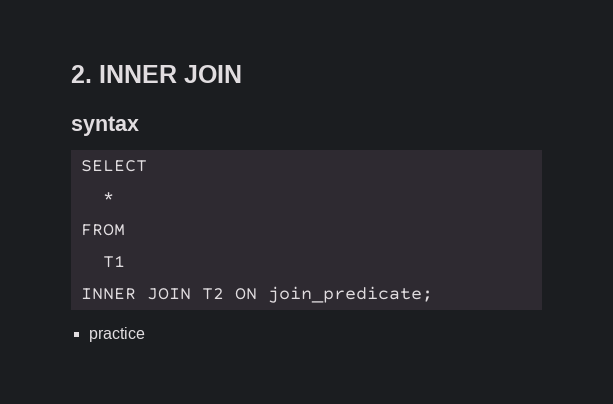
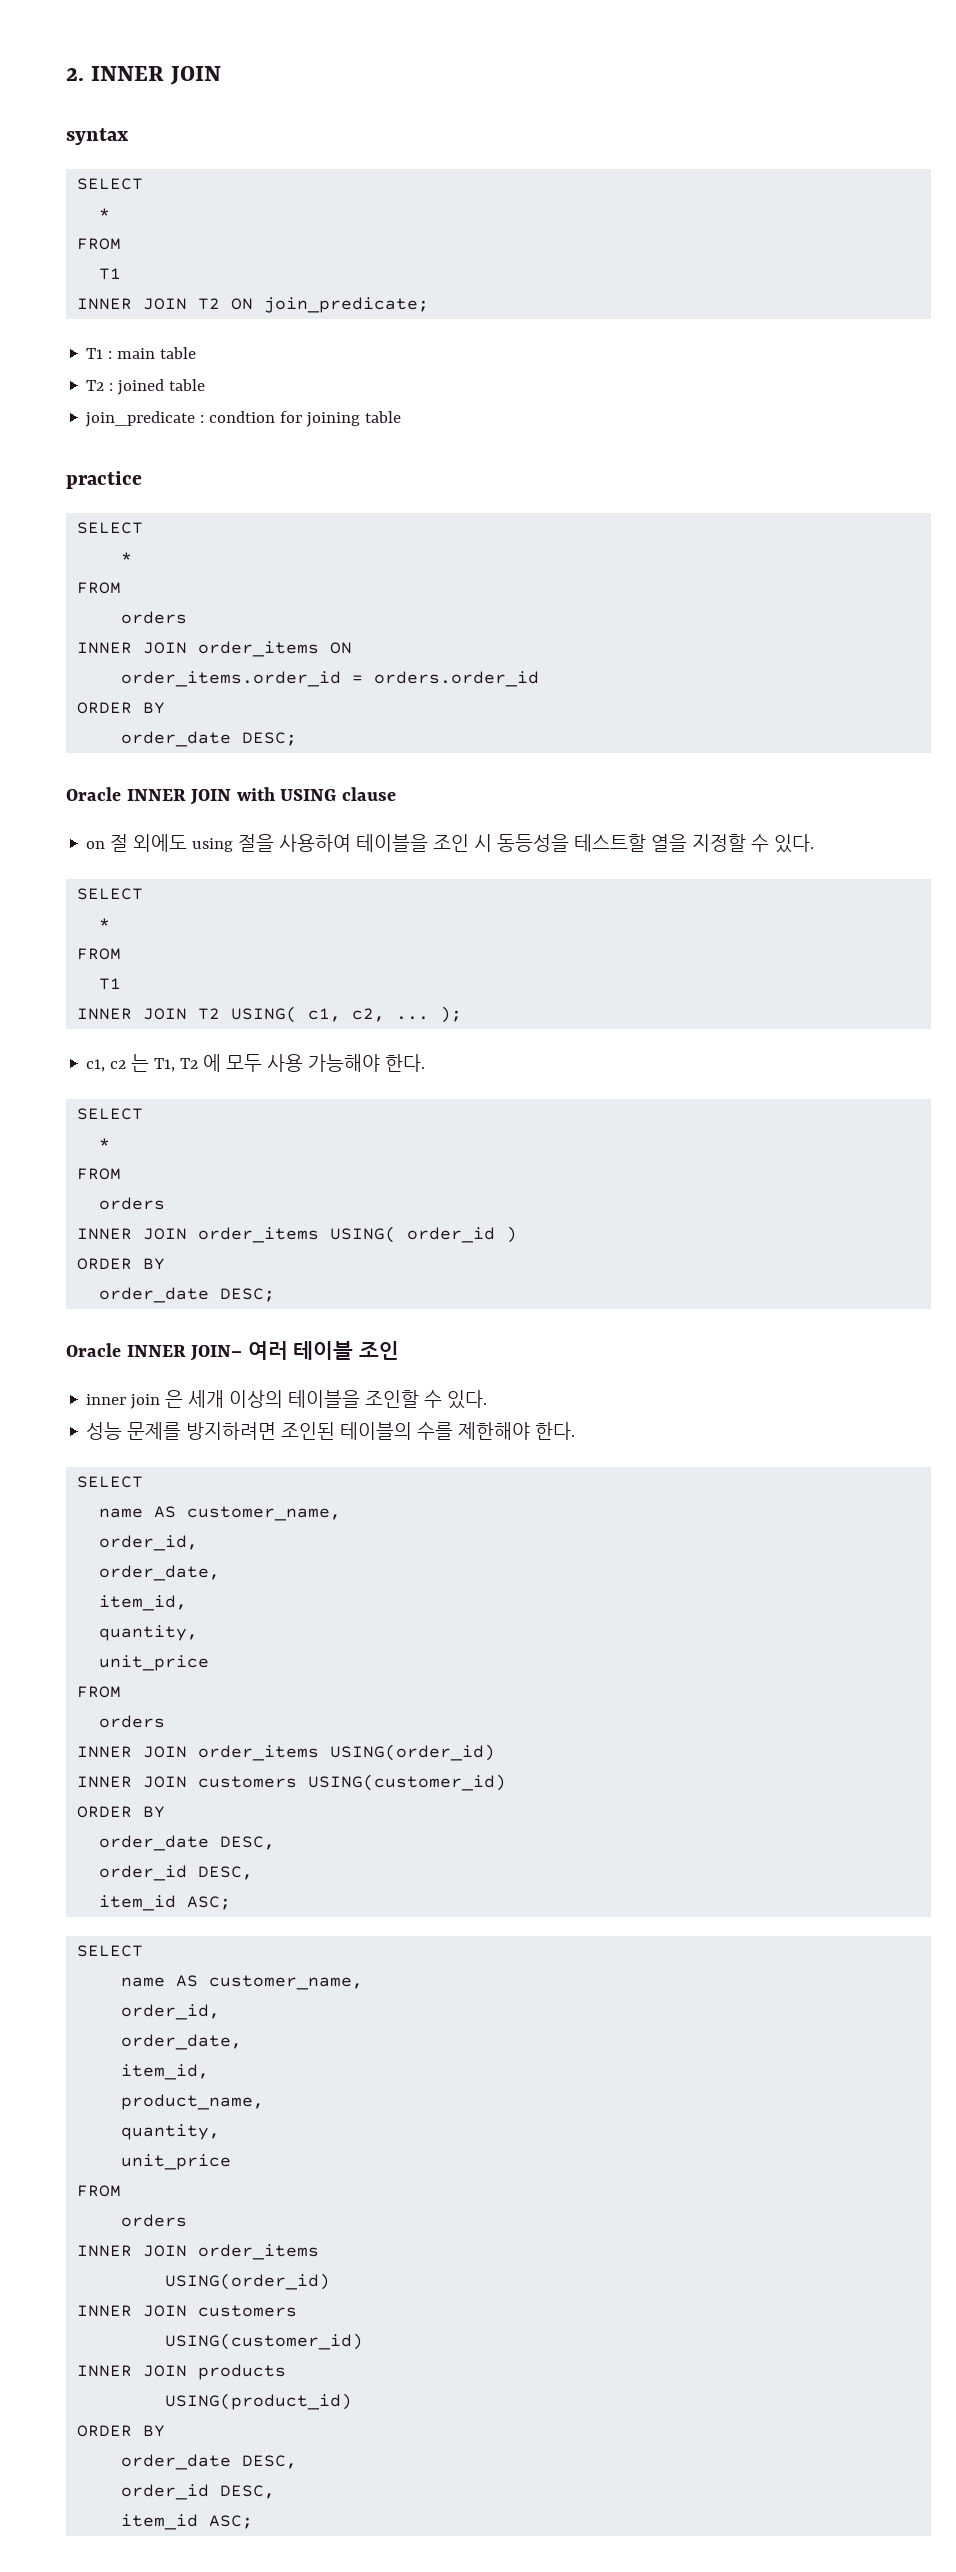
[88,327,145,342] practice -> [86,347,197,359] [86,379,206,395] [85,411,402,427] [66,471,142,489] [77,522,144,534] [121,552,133,563] [77,582,122,594] [121,611,188,624] [77,641,353,657] [121,671,540,687] [77,702,166,714] [121,731,298,747] [66,787,396,805] [86,834,815,853] [77,888,144,900] [99,918,111,929] [77,948,122,960] [99,978,122,990] [77,1006,463,1023] [86,1054,426,1072] [77,1108,144,1120] [99,1138,111,1149] [77,1168,122,1180] [99,1197,166,1210] [77,1226,518,1243] [77,1258,166,1270] [99,1287,276,1303] [66,1341,399,1361] [86,1390,488,1409] [86,1422,576,1440] [77,1476,144,1488] [99,1506,342,1521] [99,1535,199,1551] [99,1565,221,1581] [99,1595,188,1611] [99,1625,199,1641] [99,1655,210,1671] [77,1686,122,1698] [99,1715,166,1728] [77,1744,496,1761] [77,1774,507,1791] [77,1806,166,1818] [99,1835,276,1851] [99,1865,254,1881] [99,1895,232,1911] [77,1945,144,1957] [121,1975,364,1990] [121,2004,221,2020] [121,2034,243,2050] [121,2064,210,2080] [121,2094,265,2110] [121,2124,221,2140] [121,2154,232,2170] [77,2185,122,2197] [121,2214,188,2227] [77,2244,320,2260] [165,2273,331,2290] [77,2305,298,2317] [165,2333,364,2350] [77,2364,287,2380] [165,2393,353,2410] [77,2425,166,2437] [121,2454,298,2470] [121,2484,276,2500] [121,2514,254,2530] T1 : main table // T2 : joined table // join_predicate : condtion for joining table // practice // SELECT // * // FROM // orders // INNER JOIN order_items ON // order_items.order_id = orders.order_id // ORDER BY // order_date DESC; // Oracle INNER JOIN with USING clause // on 절 외에도 using 절을 사용하여 테이블을 조인 시 동등성을 테스트할 열을 지정할 수 있다. // SELECT // * // FROM // T1 // INNER JOIN T2 USING( c1, c2, ... ); // c1, c2 는 T1, T2 에 모두 사용 가능해야 한다. // SELECT // * // FROM // orders // INNER JOIN order_items USING( order_id ) // ORDER BY // order_date DESC; // Oracle INNER JOIN– 여러 테이블 조인 // inner join 은 세개 이상의 테이블을 조인할 수 있다. // 성능 문제를 방지하려면 조인된 테이블의 수를 제한해야 한다. // SELECT // name AS customer_name, // order_id, // order_date, // item_id, // quantity, // unit_price // FROM // orders // INNER JOIN order_items USING(order_id) // INNER JOIN customers USING(customer_id) // ORDER BY // order_date DESC, // order_id DESC, // item_id ASC; // SELECT // name AS customer_name, // order_id, // order_date, // item_id, // product_name, // quantity, // unit_price // FROM // orders // INNER JOIN order_items // USING(order_id) // INNER JOIN customers // USING(customer_id) // INNER JOIN products // USING(product_id) // ORDER BY // order_date DESC, // order_id DESC, // item_id ASC;

